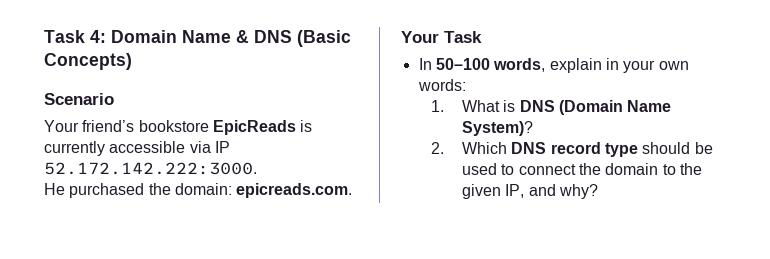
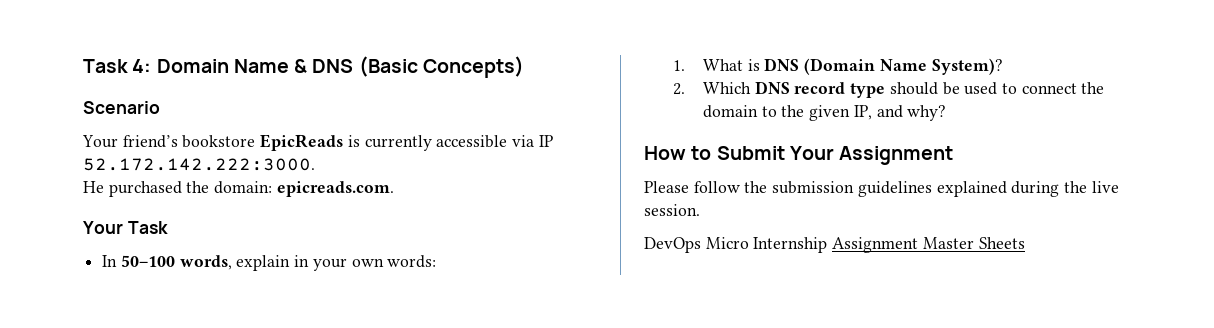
(598, 191) none -> [644,146,954,165] [644,181,1119,197] [644,204,700,216] [644,237,1025,253] // How to Submit Your Assignment // Please follow the submission guidelines explained during the live session. // DevOps Micro Internship Assignment Master Sheets

